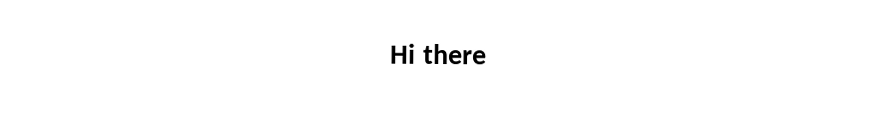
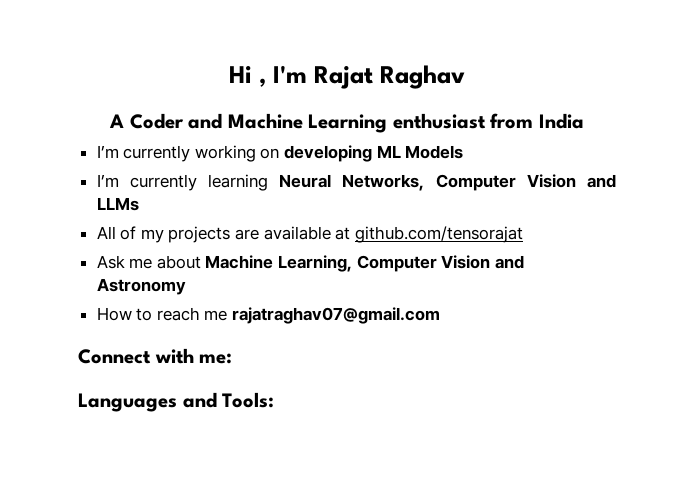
[422,43,487,65] there -> [259,65,465,89] [109,113,584,133] [96,145,464,162] [96,174,616,191] [96,197,139,211] [96,226,523,243] [96,255,524,272] [96,278,186,295] [96,307,441,324] [78,348,233,364] [78,392,275,412] , I'm Rajat Raghav // A Coder and Machine Learning enthusiast from India // I’m currently working on developing ML Models // I’m currently learning Neural Networks, Computer Vision and LLMs // All of my projects are available at github.com/tensorajat // Ask me about Machine Learning, Computer Vision and Astronomy // How to reach me rajatraghav07@gmail.com // Connect with me: // Languages and Tools:

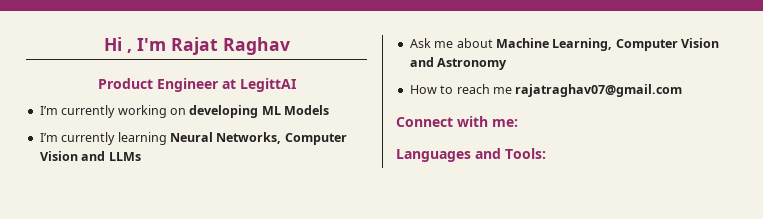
[109,113,584,133] A Coder and Machine Learning enthusiast from India -> [97,78,296,92] Product Engineer at LegittAI
[96,226,523,243] // All of my projects are available at github.com/tensorajat -> (141, 156) none

